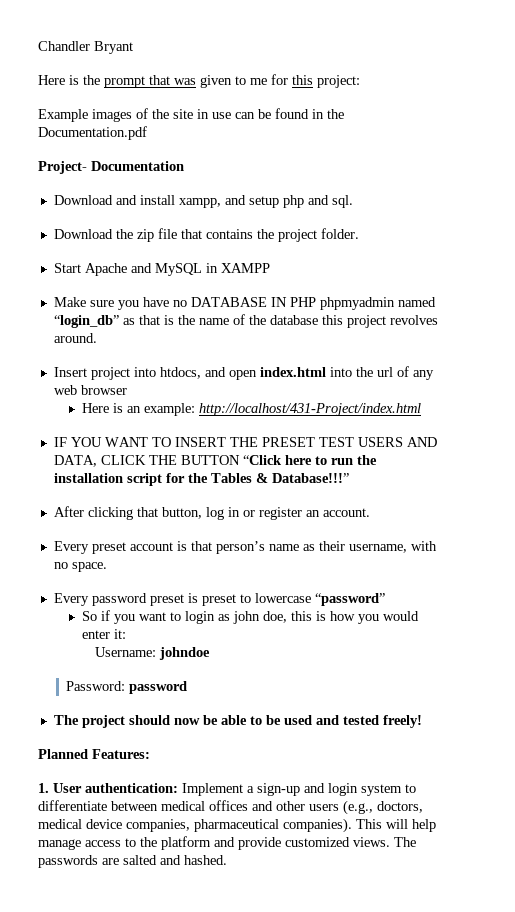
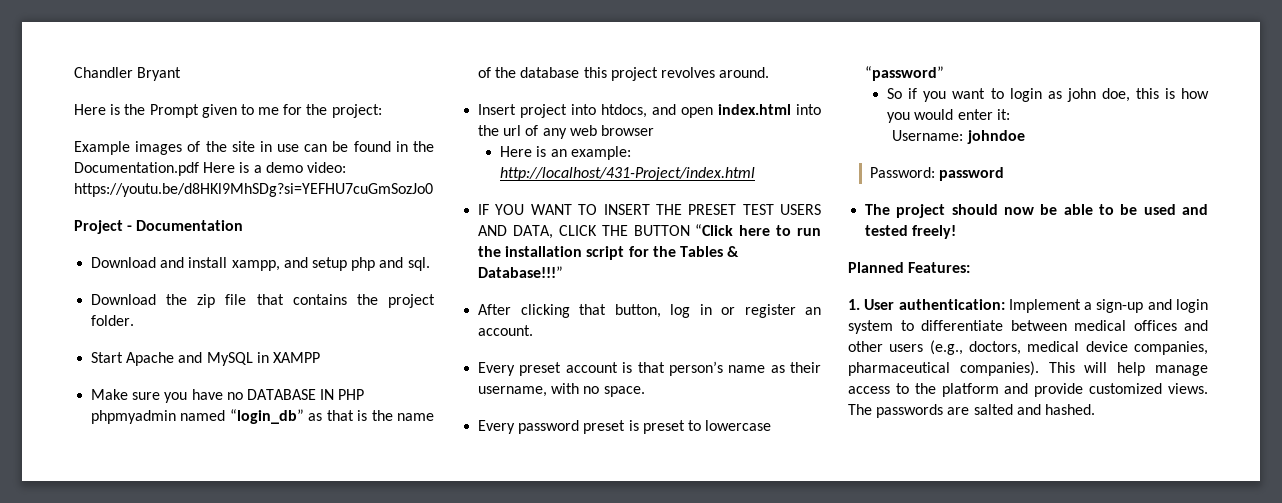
[104,75,196,88] prompt that was -> [149,104,199,118] Prompt
[292,75,313,85] this -> [306,104,328,115] the
[38,161,87,174] // Project- -> [203,162,346,173] [74,183,433,197] [74,220,133,234] Here is a demo video: https://youtu.be/d8HKl9MhSDg?si=YEFHU7cuGmSozJo0 // Project -

